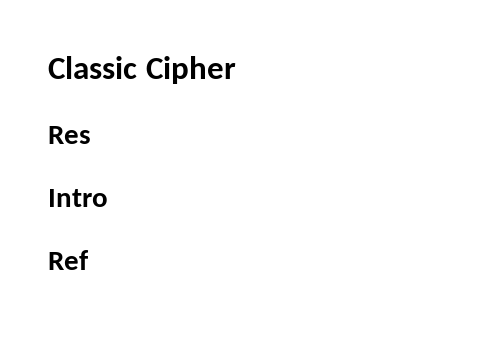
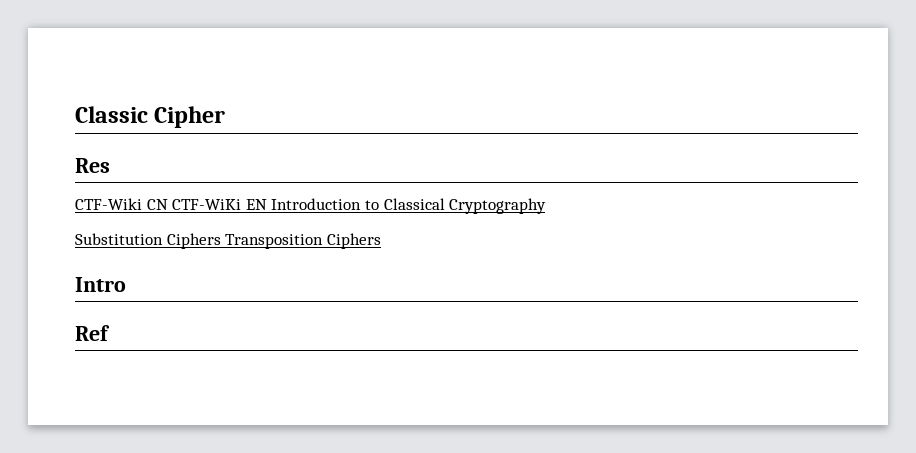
(91, 135) none -> [75,198,547,214] [75,233,381,249] // CTF-Wiki CN CTF-WiKi EN Introduction to Classical Cryptography // Substitution Ciphers Transposition Ciphers

